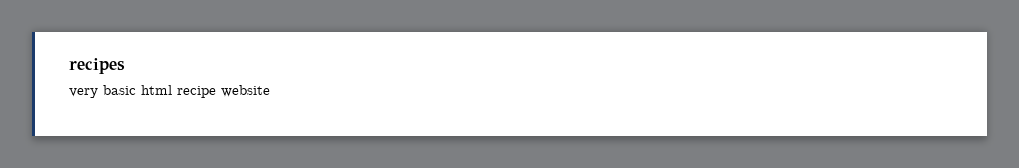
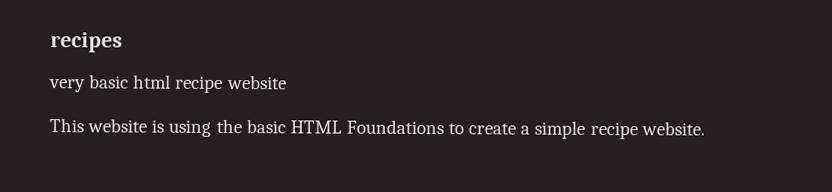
(270, 91) none -> [49,118,705,140] // This website is using the basic HTML Foundations to create a simple recipe website.

